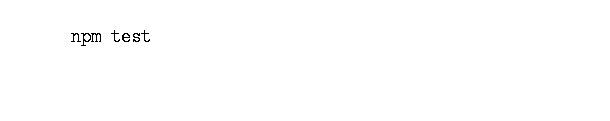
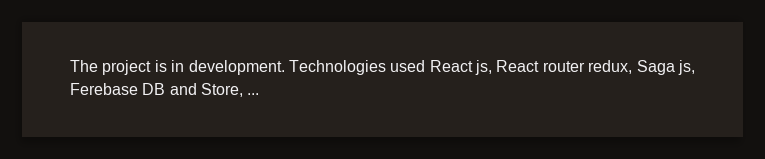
[71,28,151,46] npm test -> [70,60,696,75] [70,83,260,97] The project is in development. Technologies used React js, React router redux, Saga js, Ferebase DB and Store, ...

